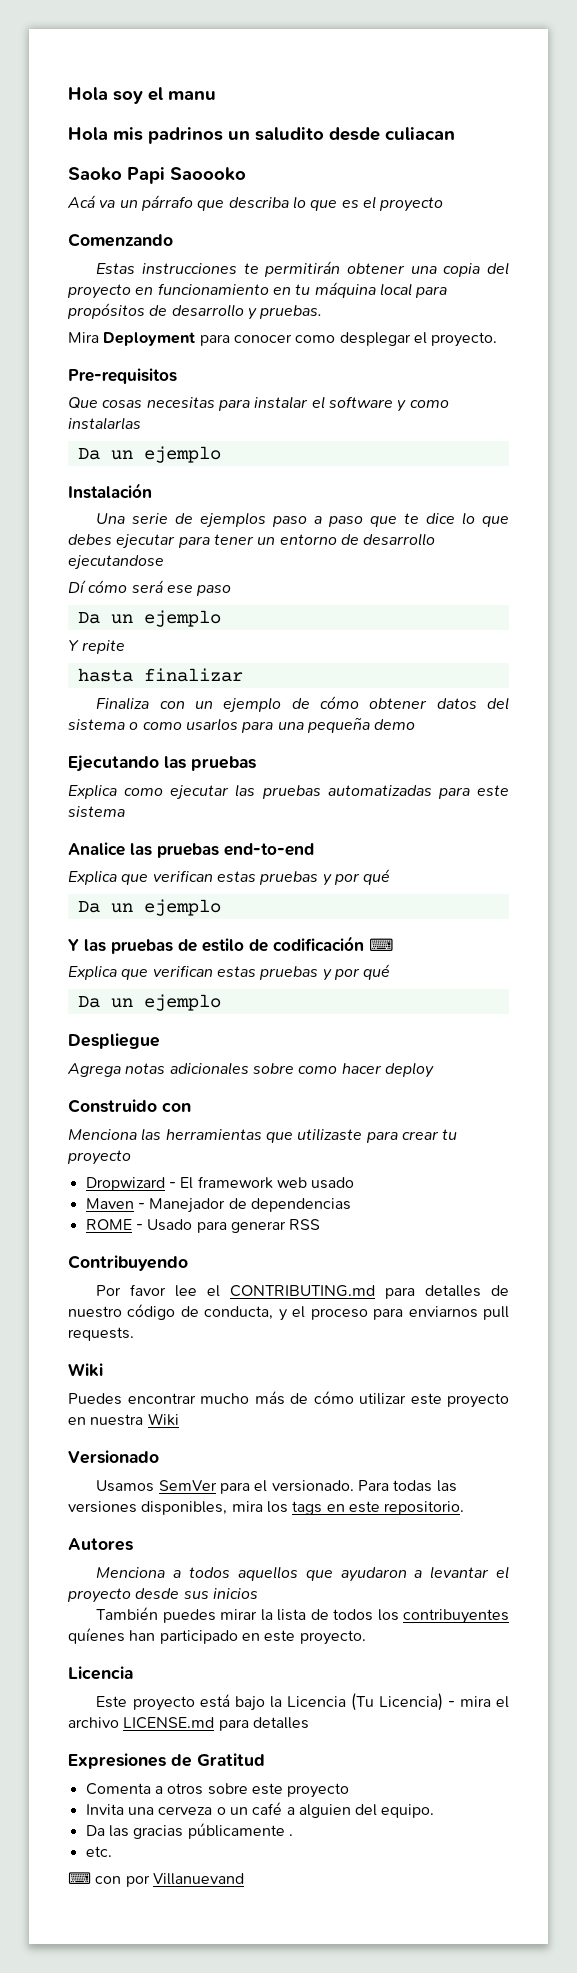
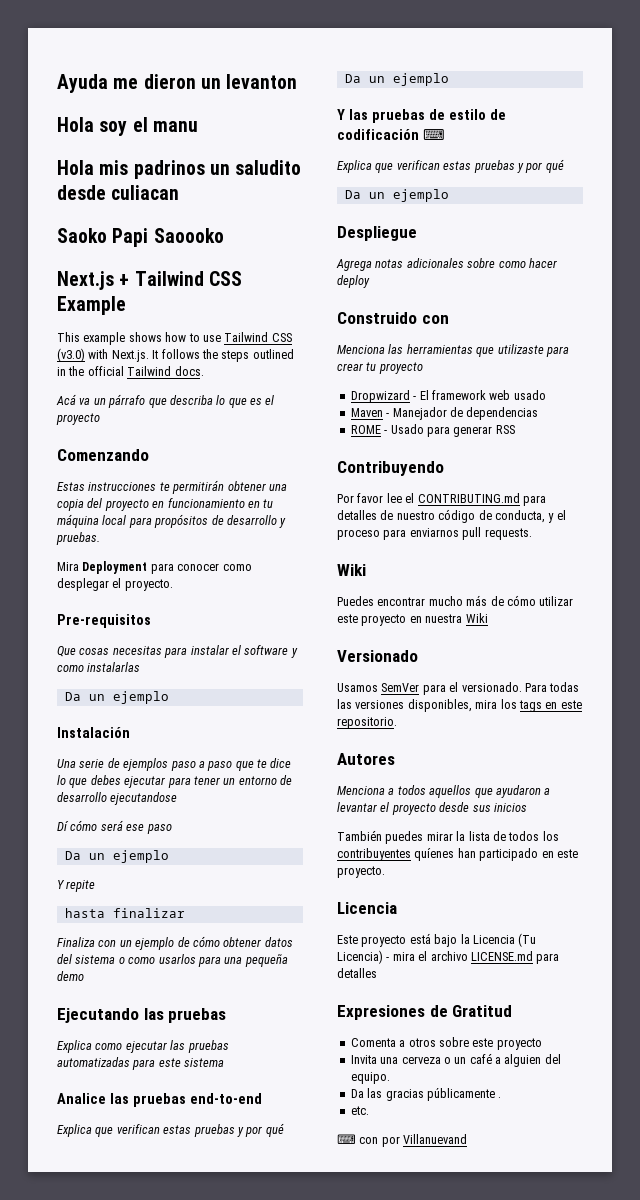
(68, 93) none -> [57,74,298,93] Ayuda me dieron un levanton //
(246, 174) none -> [57,271,242,290] [57,296,126,315] [57,332,292,345] [57,348,294,362] [57,366,204,376] // Next.js + Tailwind CSS Example // This example shows how to use Tailwind CSS (v3.0) with Next.js. It follows the steps outlined in the official Tailwind docs.

